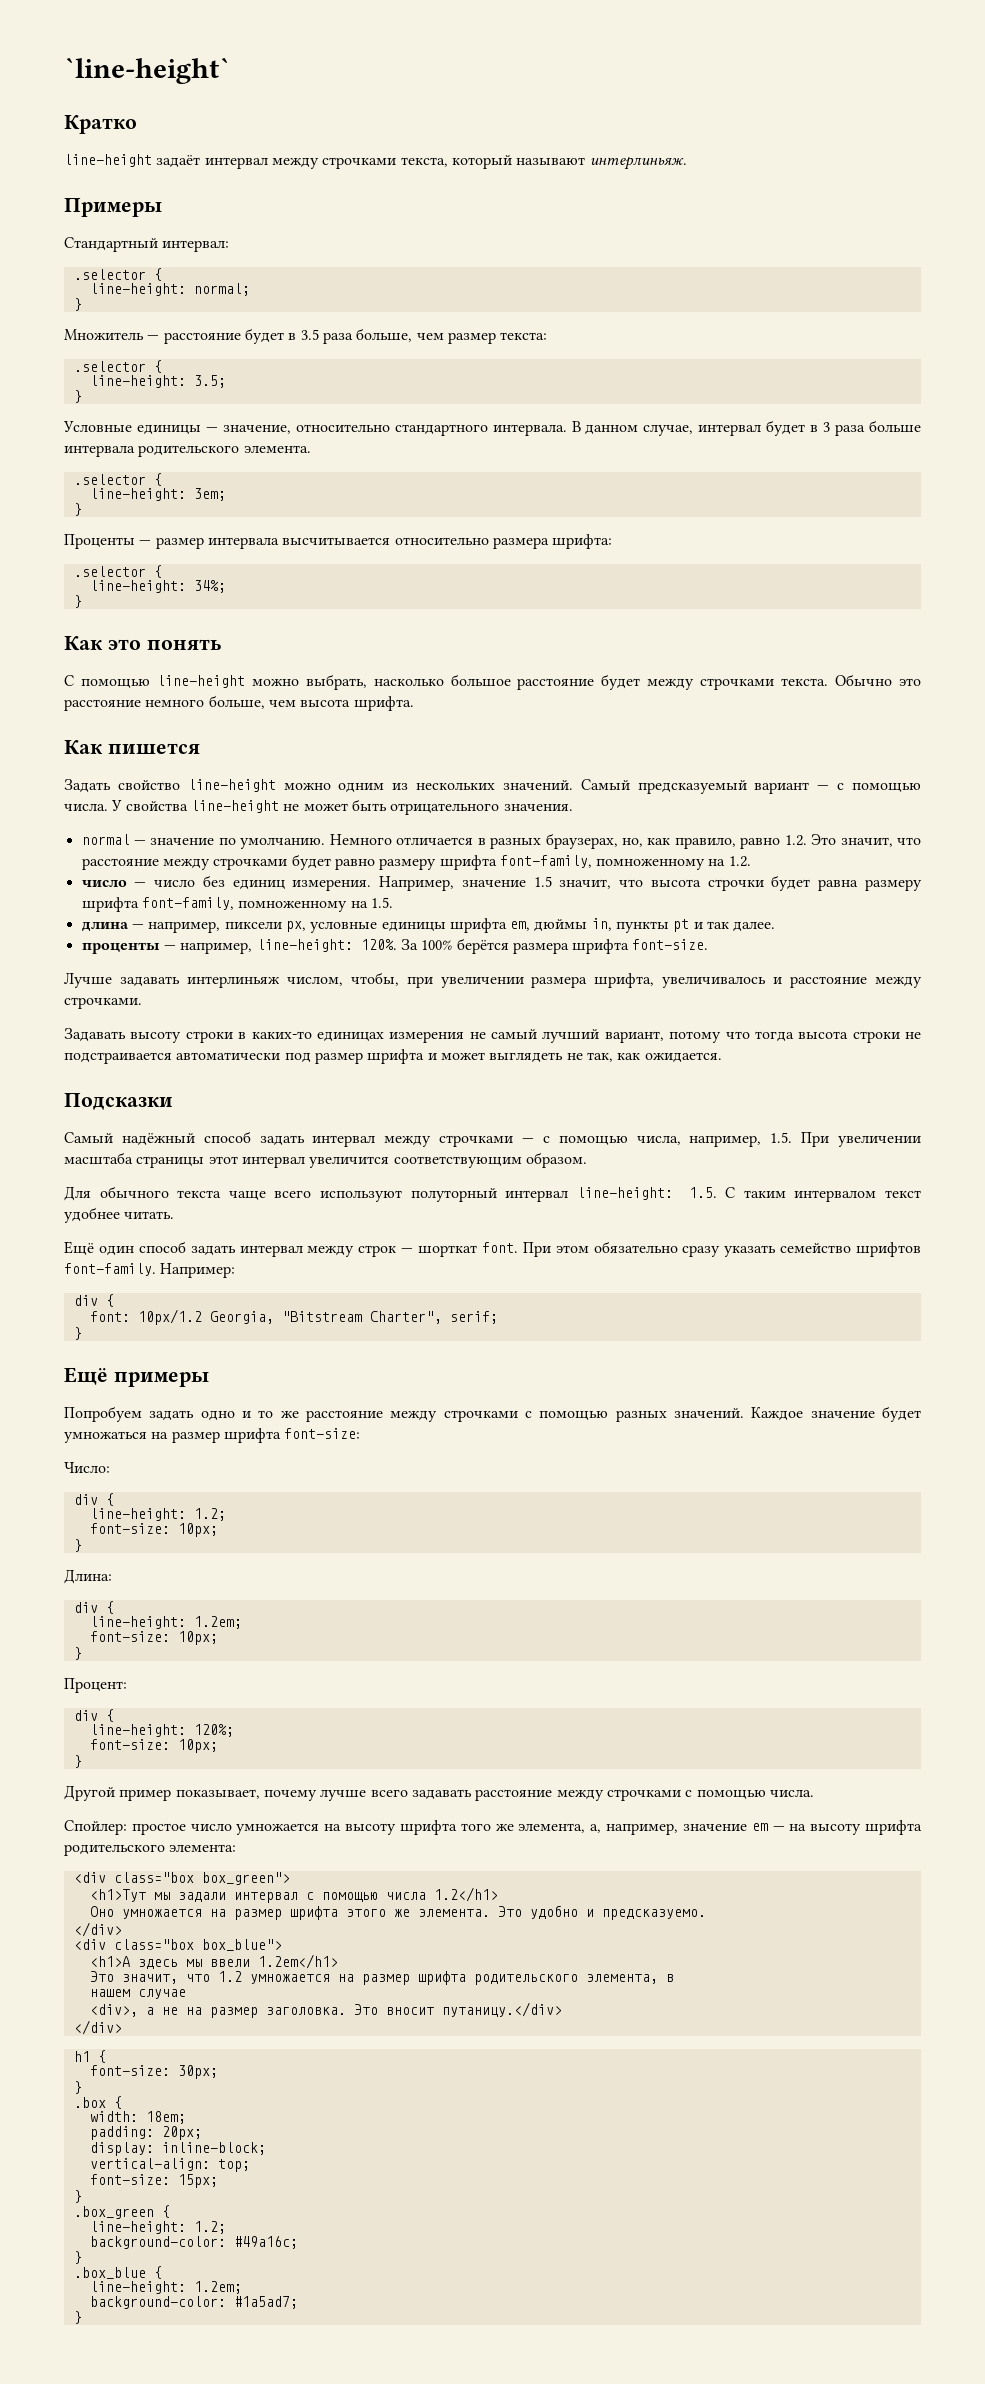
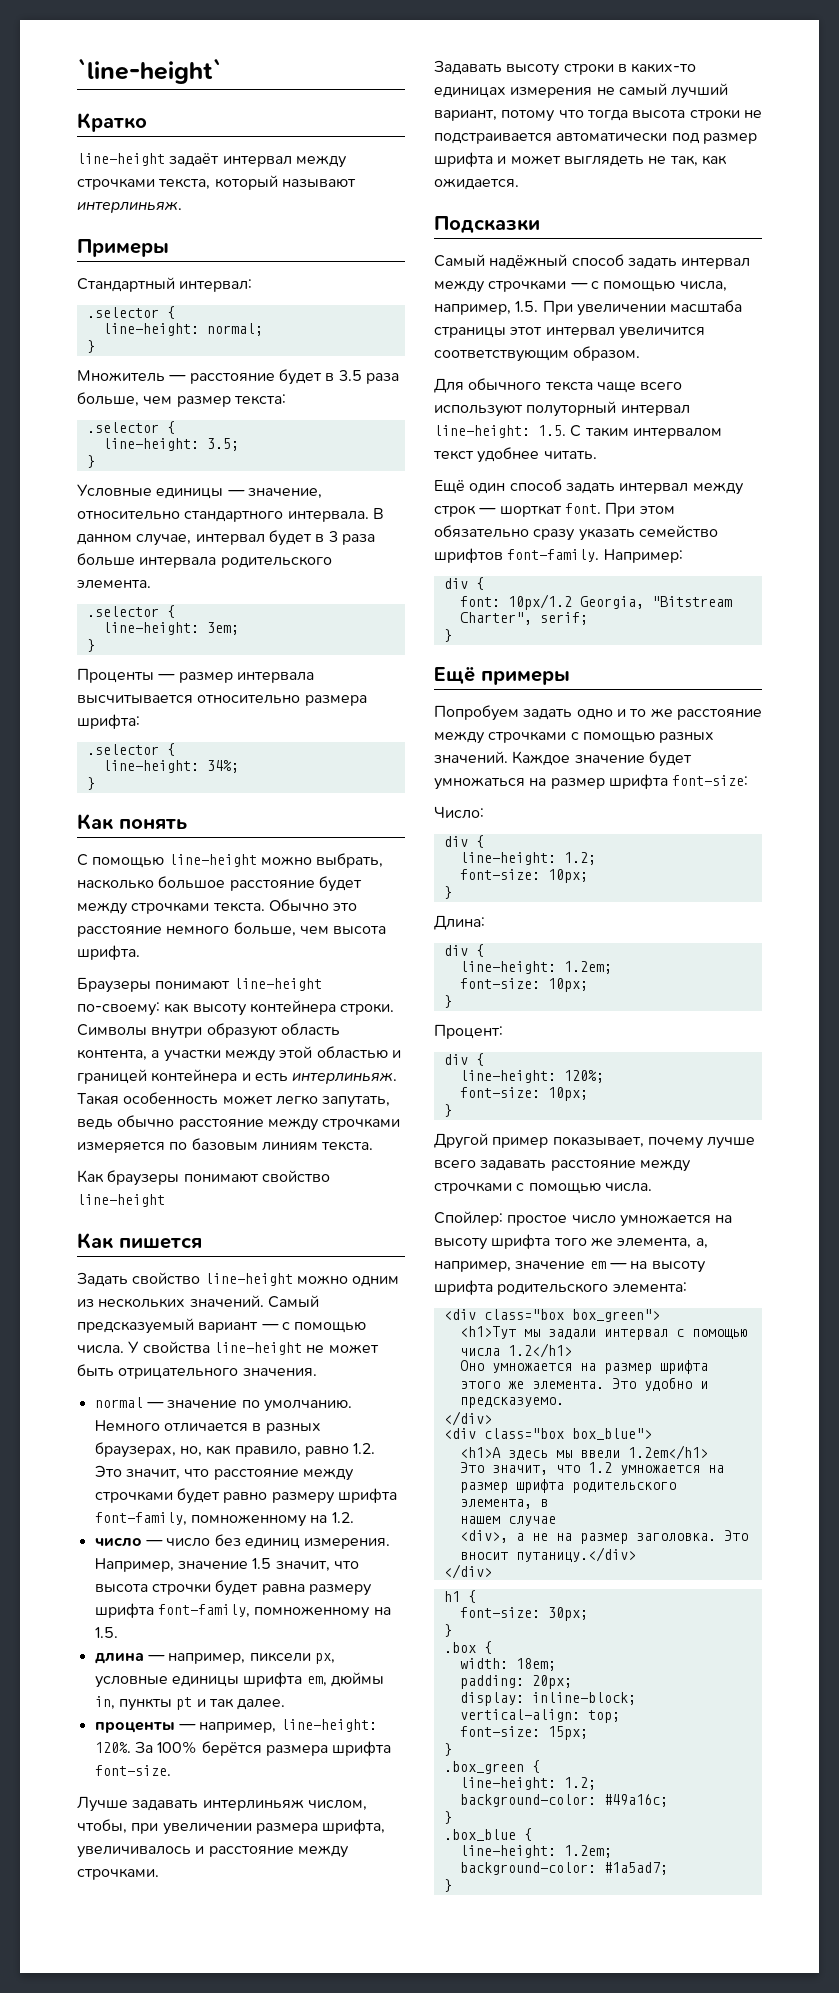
[107,639,141,650] это -> (114, 821) none
(414, 703) none -> [77,977,322,993] [77,1000,395,1016] [77,1023,340,1039] [77,1046,401,1062] [77,1069,398,1084] [77,1092,391,1108] [77,1115,401,1131] [77,1138,374,1153] [77,1170,330,1186] [77,1194,165,1207] // Браузеры понимают line-height по-своему: как высоту контейнера строки. Символы внутри образуют область контента, а участки между этой областью и границей контейнера и есть интерлиньяж. Такая особенность может легко запутать, ведь обычно расстояние между строчками измеряется по базовым линиям текста. // Как браузеры понимают свойство line-height

